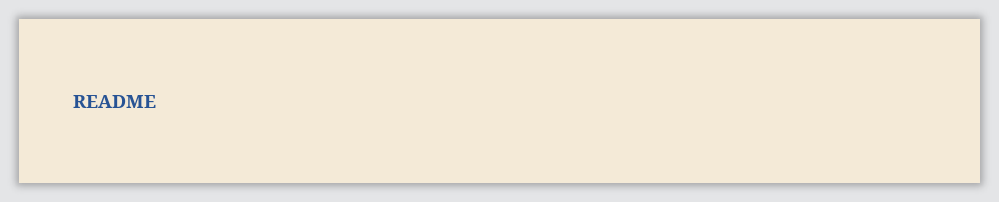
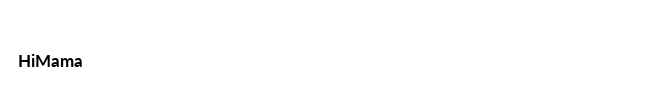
[73,95,156,108] README -> [18,54,83,67] HiMama

